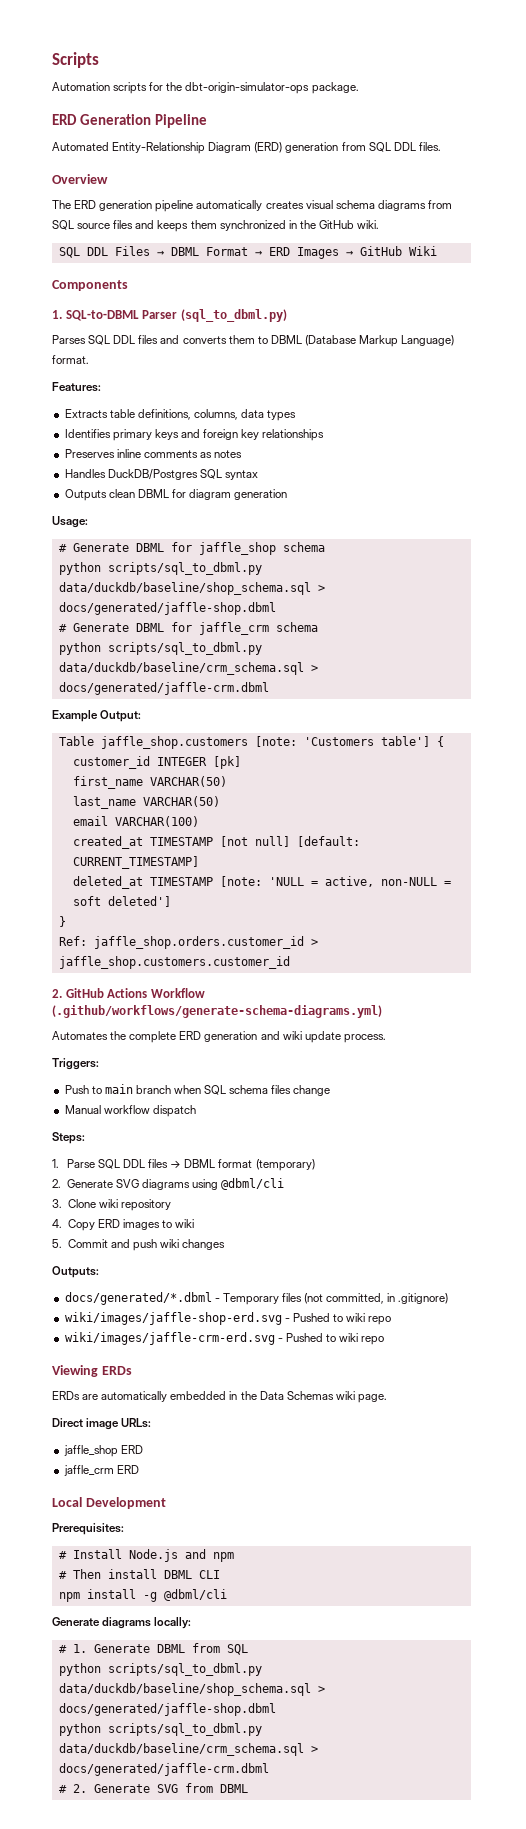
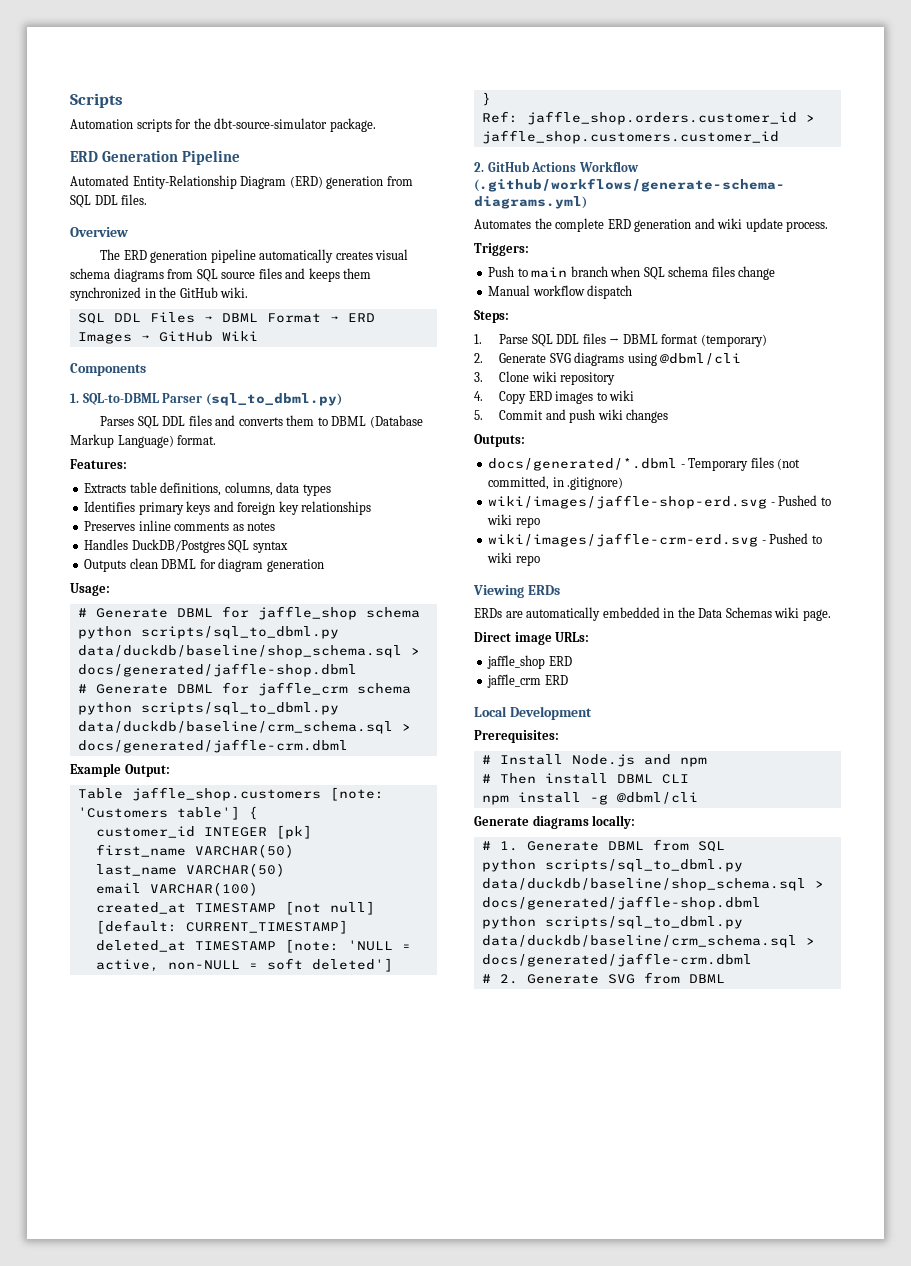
[185,82,310,94] dbt-origin-simulator-ops -> [214,118,328,129] dbt-source-simulator

